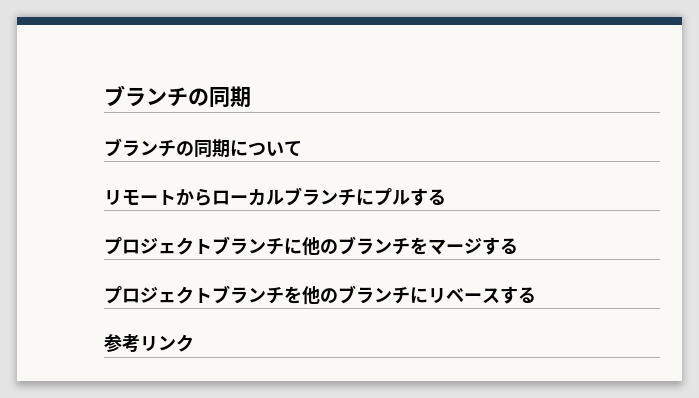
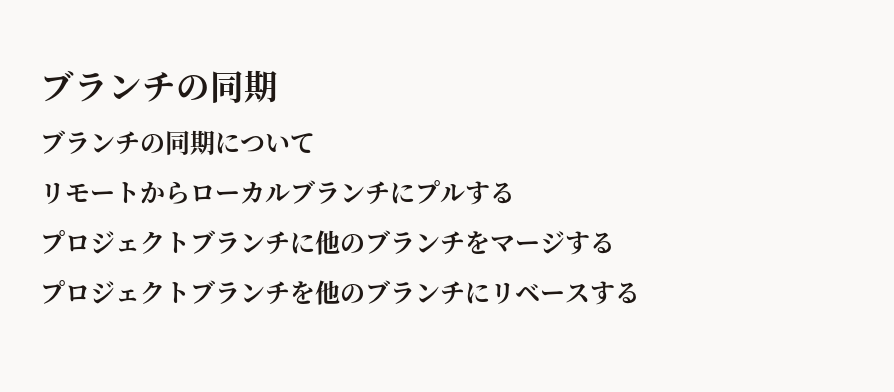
[104,334,194,352] // 参考リンク -> (640, 293) none

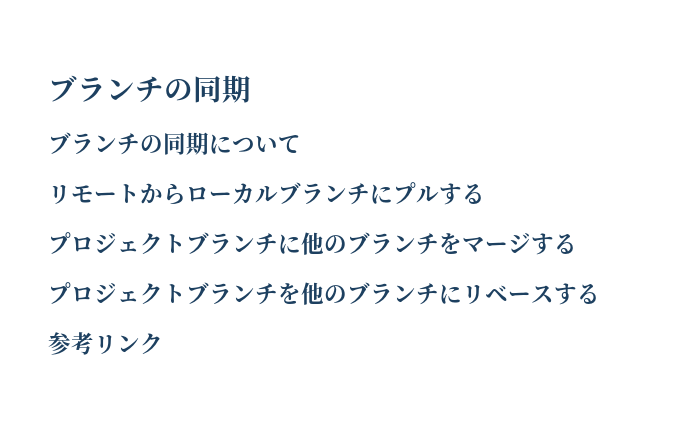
(640, 293) none -> [48,332,163,355] // 参考リンク

